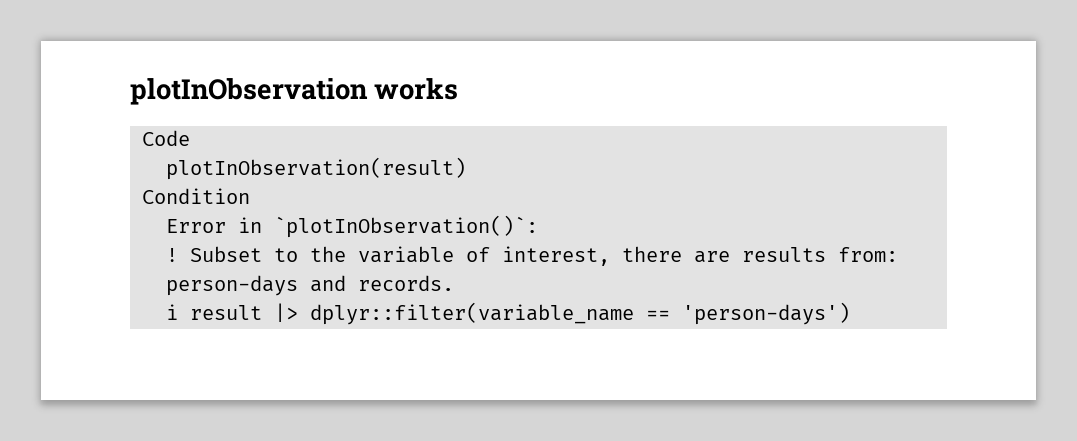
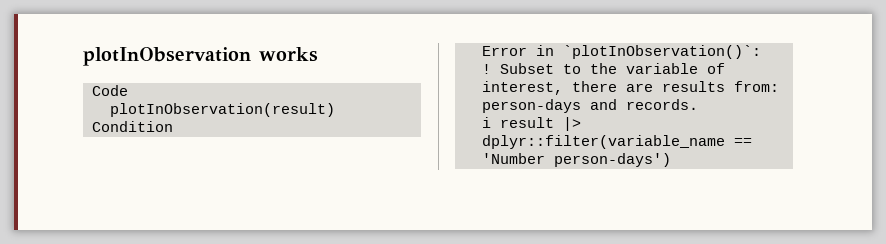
[681,302,850,325] 'person-days') -> [481,153,671,167] 'Number person-days')

